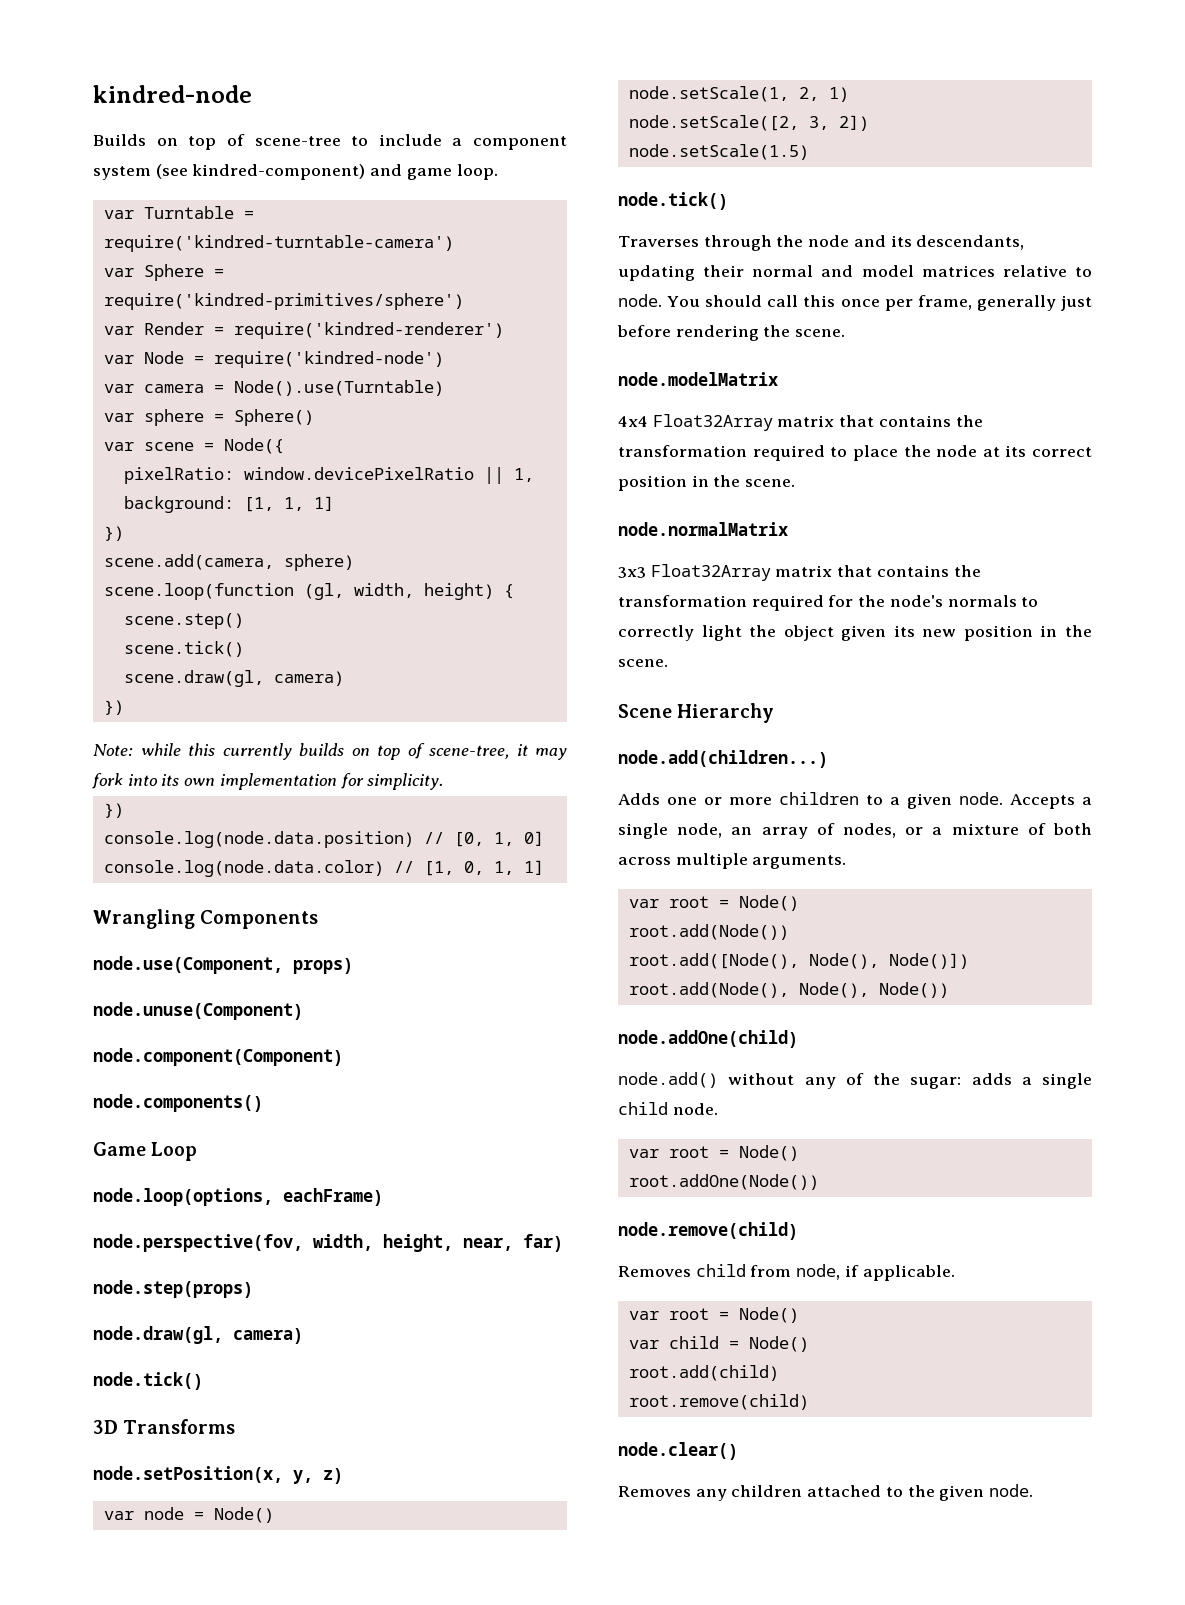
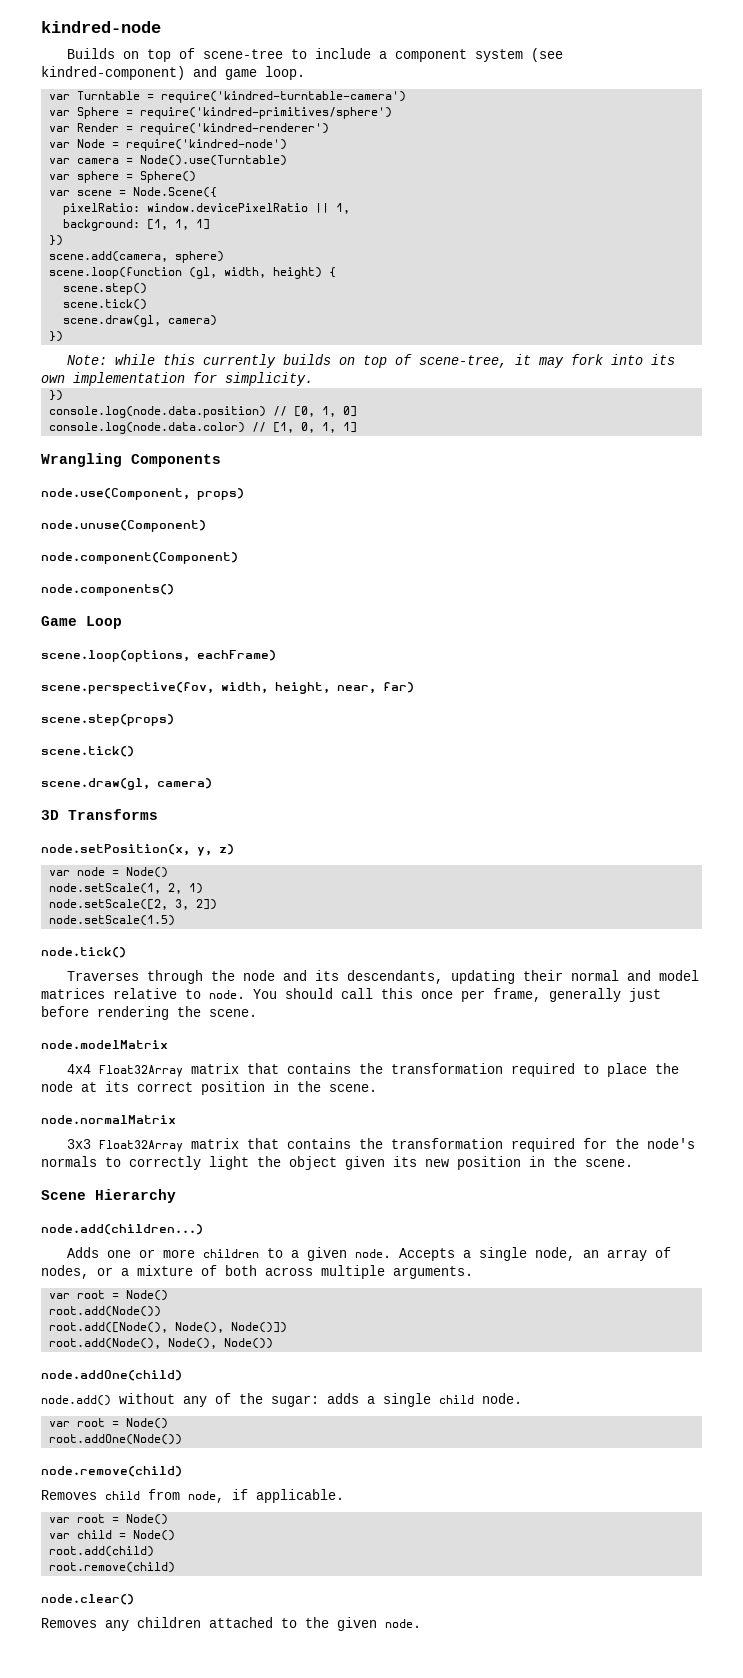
[223,438,284,454] Node({ -> [133,187,218,198] Node.Scene({
[93,1188,273,1206] node.loop(options, -> [41,650,190,662] scene.loop(options,
[93,1234,303,1252] node.perspective(fov, -> [41,682,214,694] scene.perspective(fov,
[93,1280,253,1298] [93,1326,303,1344] [93,1372,203,1390] node.step(props) // node.draw(gl, camera) // node.tick() -> [41,714,174,726] [41,746,134,757] [41,778,212,790] scene.step(props) // scene.tick() // scene.draw(gl, camera)

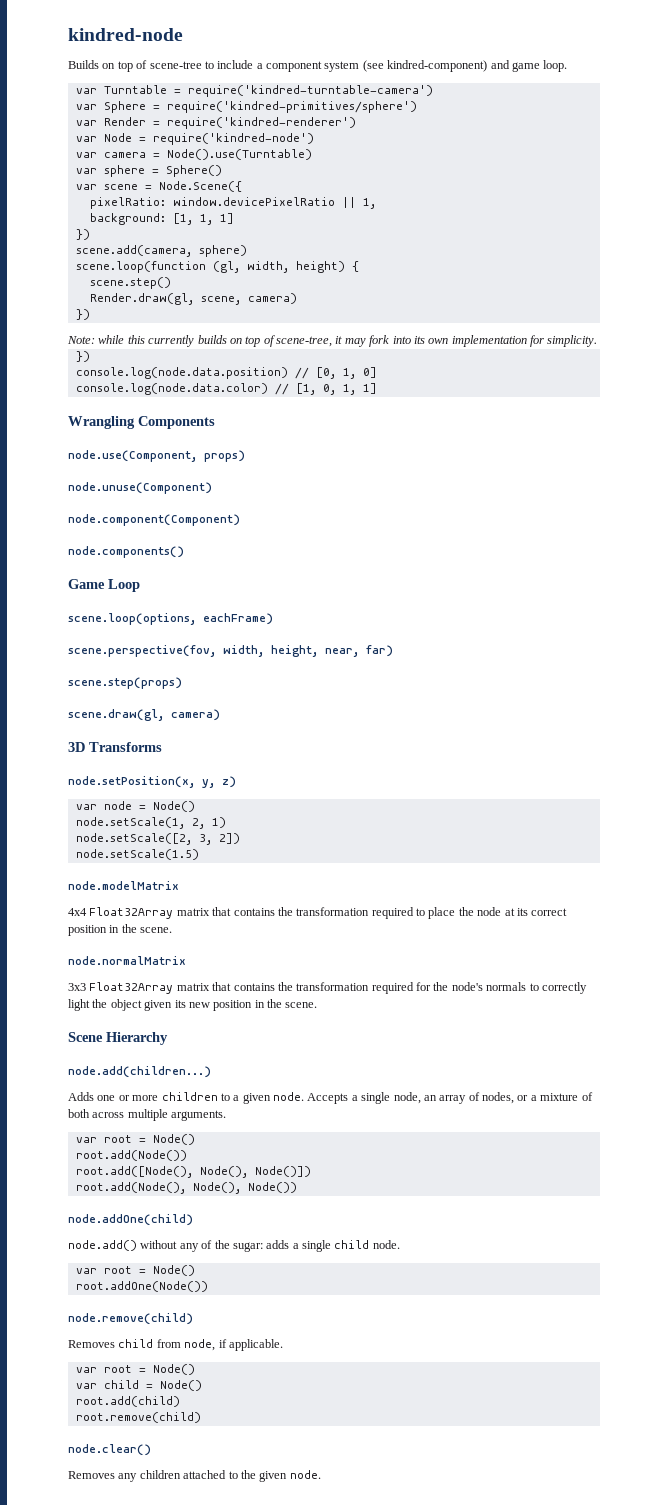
[63,299,148,310] [63,315,162,327] scene.tick() // scene.draw(gl, -> [89,293,241,305] Render.draw(gl, scene,
[41,746,134,757] // scene.tick() -> (182, 683) none
[41,947,126,958] [67,970,700,984] [41,988,661,1002] [41,1006,257,1020] // node.tick() // Traverses through the node and its descendants, updating their normal and model matrices relative to node. You should call this once per frame, generally just before rendering the scene. -> (199, 854) none

